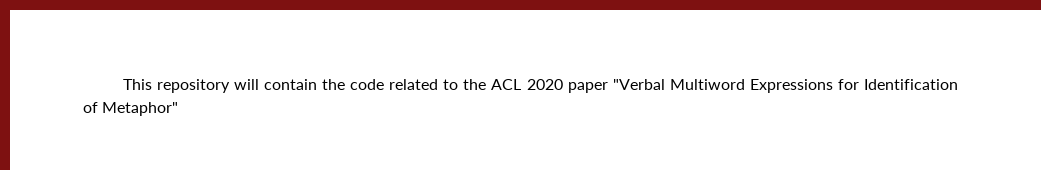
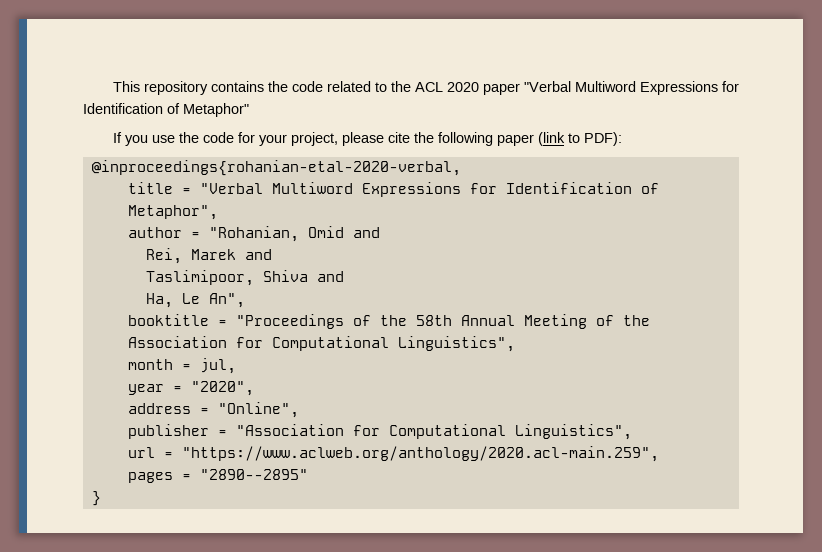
[233,79,318,90] will contain -> [210,81,264,92] contains
(179, 109) none -> [112,132,622,146] [91,160,461,176] [127,182,659,197] [127,205,218,220] [127,226,380,242] [145,248,272,264] [145,270,344,286] [145,293,245,308] [127,314,650,329] [127,336,515,352] [127,358,236,374] [127,381,254,396] [127,402,299,418] [127,424,632,440] [127,446,659,462] [127,469,308,483] [91,491,101,506] // If you use the code for your project, please cite the following paper (link to PDF): // @inproceedings{rohanian-etal-2020-verbal, // title = "Verbal Multiword Expressions for Identification of Metaphor", // author = "Rohanian, Omid and // Rei, Marek and // Taslimipoor, Shiva and // Ha, Le An", // booktitle = "Proceedings of the 58th Annual Meeting of the Association for Computational Linguistics", // month = jul, // year = "2020", // address = "Online", // publisher = "Association for Computational Linguistics", // url = "https://www.aclweb.org/anthology/2020.acl-main.259", // pages = "2890--2895" // }

